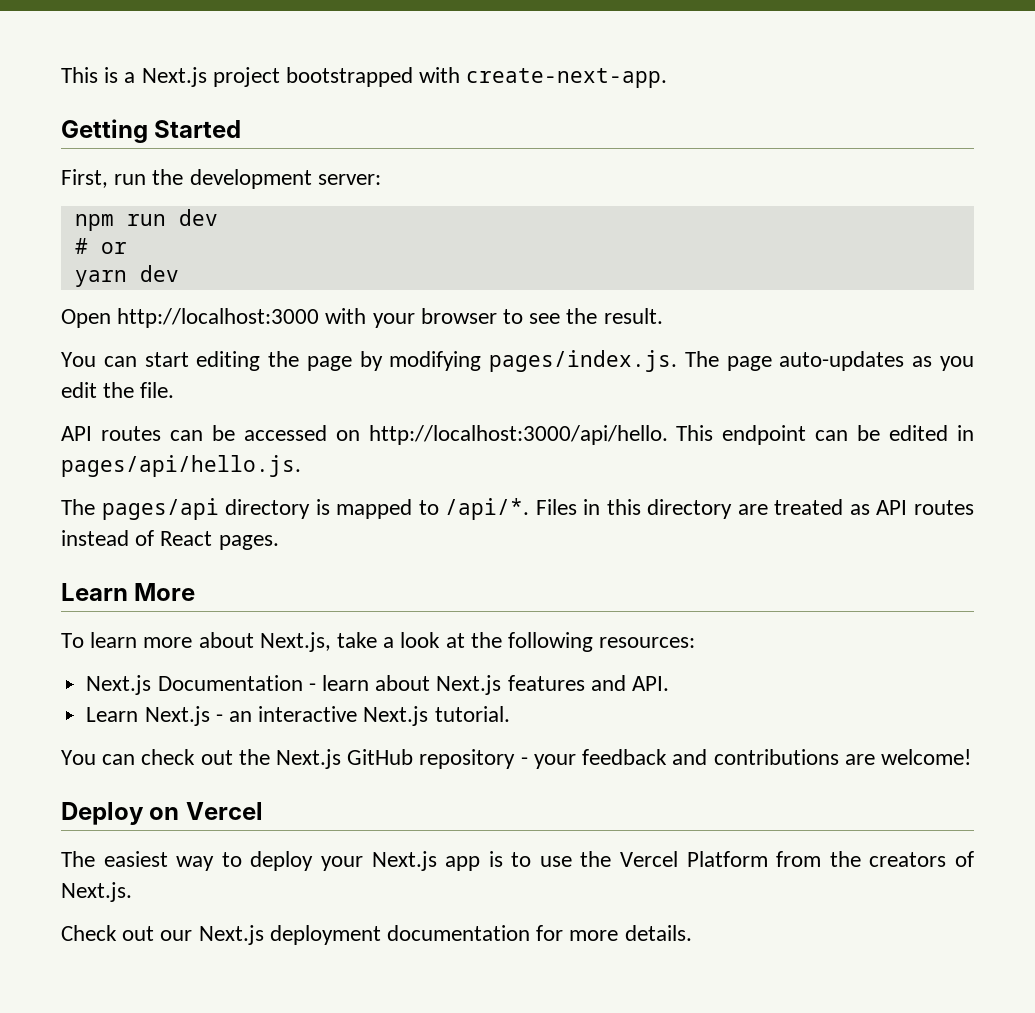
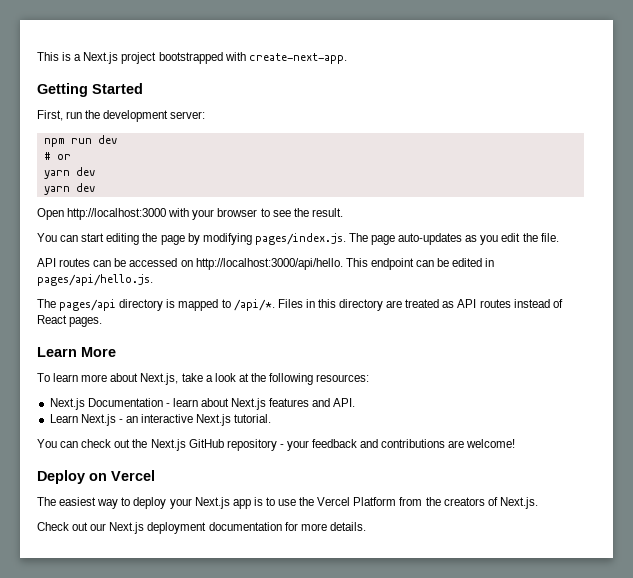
(179, 273) none -> [43,183,95,195] // yarn dev

